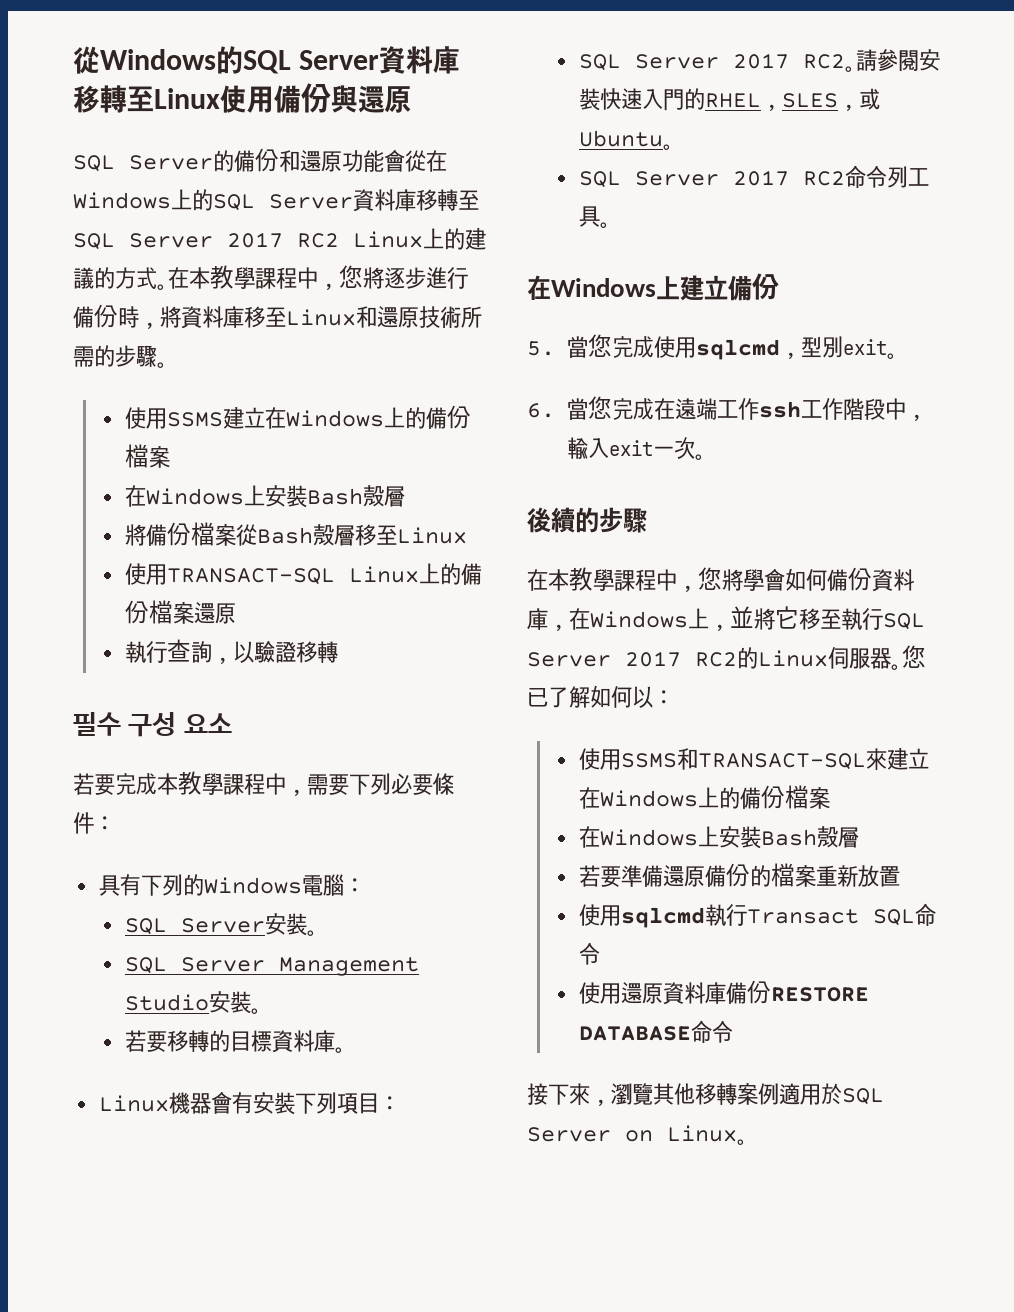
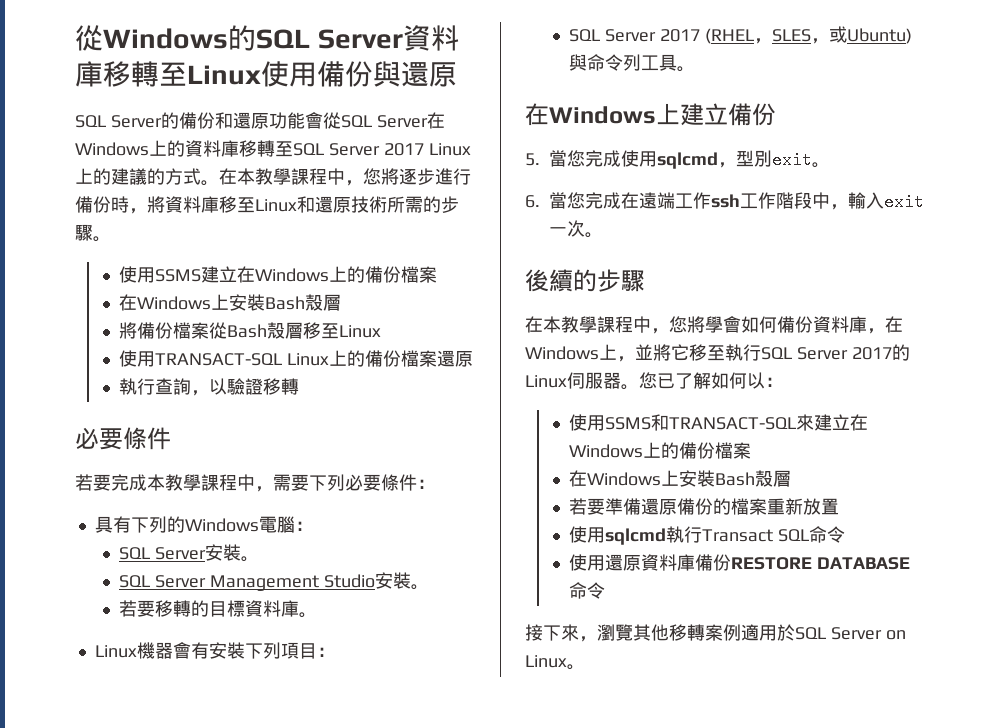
[426,150,447,172] [73,189,353,211] 在Windows上的SQL Server -> [340,112,445,129] [75,140,185,157] SQL Server在Windows上的
[297,233,339,248] RC2 -> (424, 149) none
[73,712,232,737] 필수 구성 요소 -> [75,427,171,450] 必要條件
[802,48,940,72] [578,88,880,112] [578,130,674,150] [578,170,845,188] RC2。請參閱安裝快速入門的RHEL，SLES，或Ubuntu。 // SQL Server 2017 RC2 -> [704,26,912,44] [569,54,588,71] (RHEL，SLES，或Ubuntu)與
[695,652,737,667] RC2 -> (892, 353) none

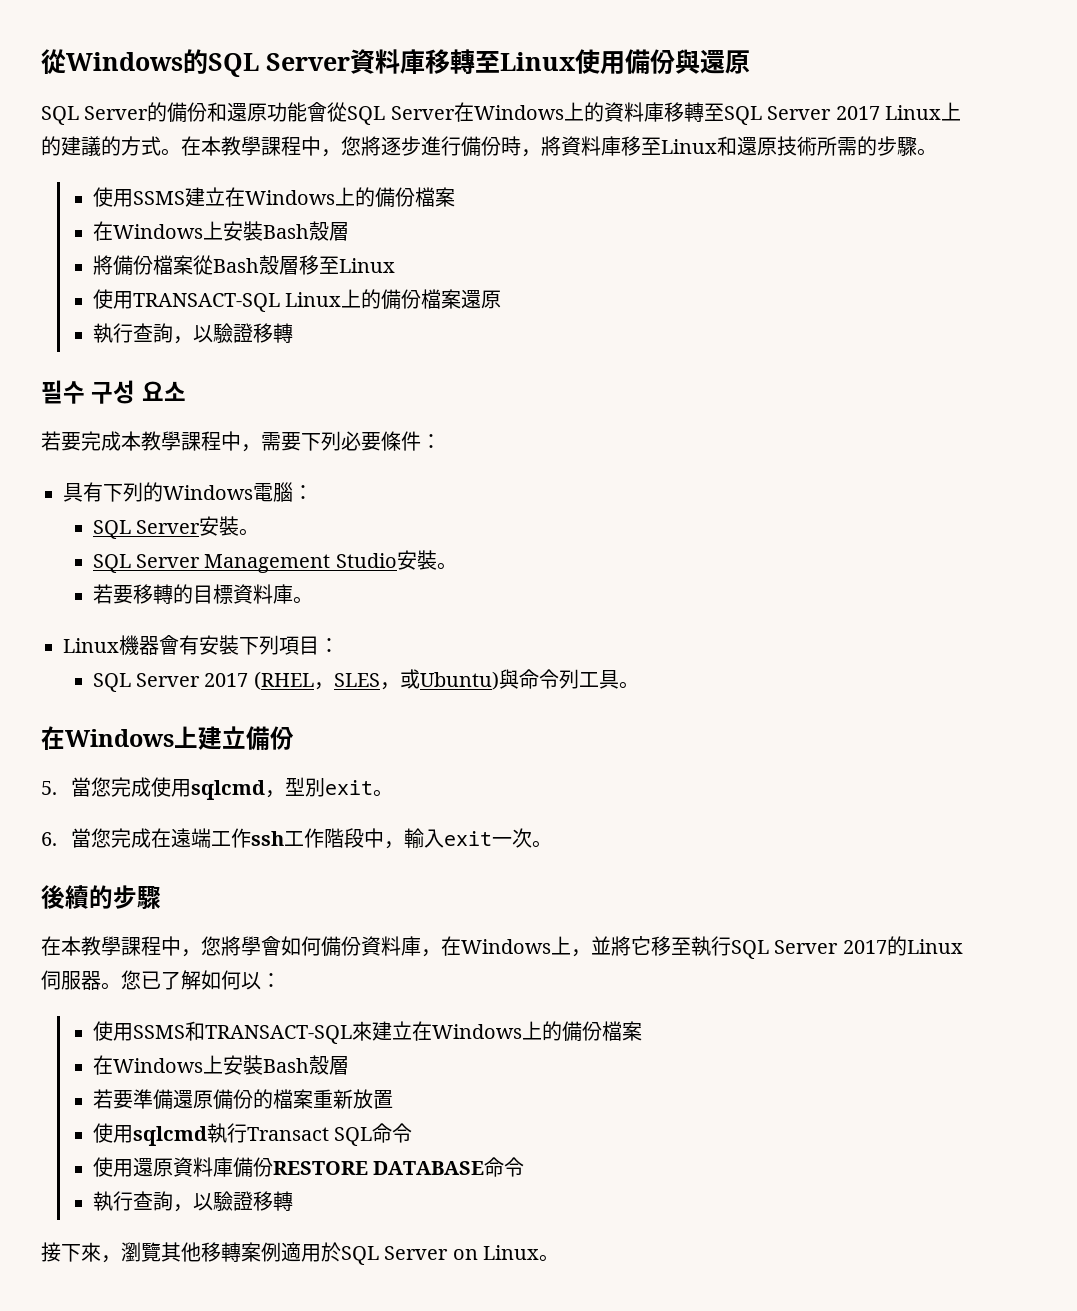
[75,427,171,450] 必要條件 -> [41,380,186,404] 필수 구성 요소
(606, 590) none -> [92,1191,293,1212] // 執行查詢，以驗證移轉

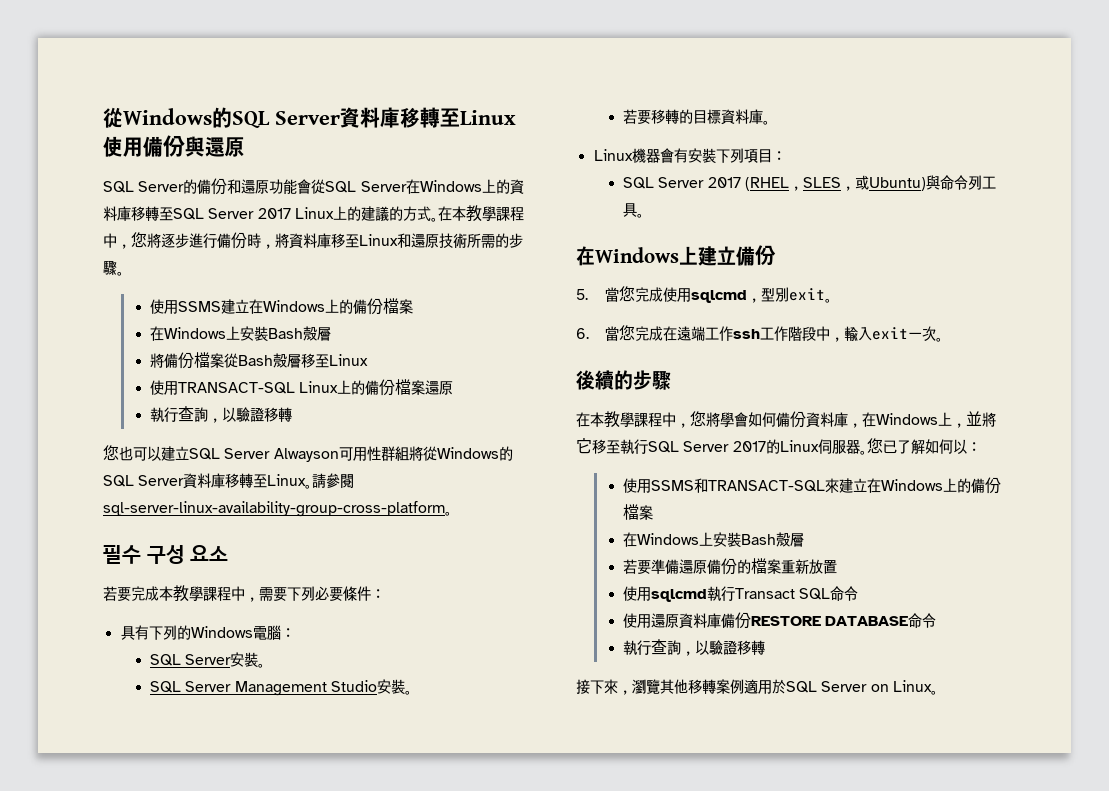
(293, 333) none -> [103,445,513,462] [103,473,355,489] [103,501,452,517] // 您也可以建立SQL Server Alwayson可用性群組將從Windows的SQL Server資料庫移轉至Linux。請參閱sql-server-linux-availability-group-cross-platform。

